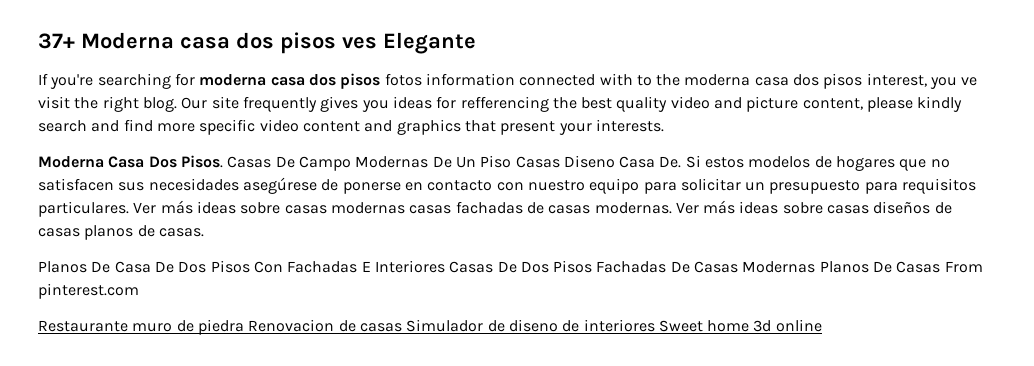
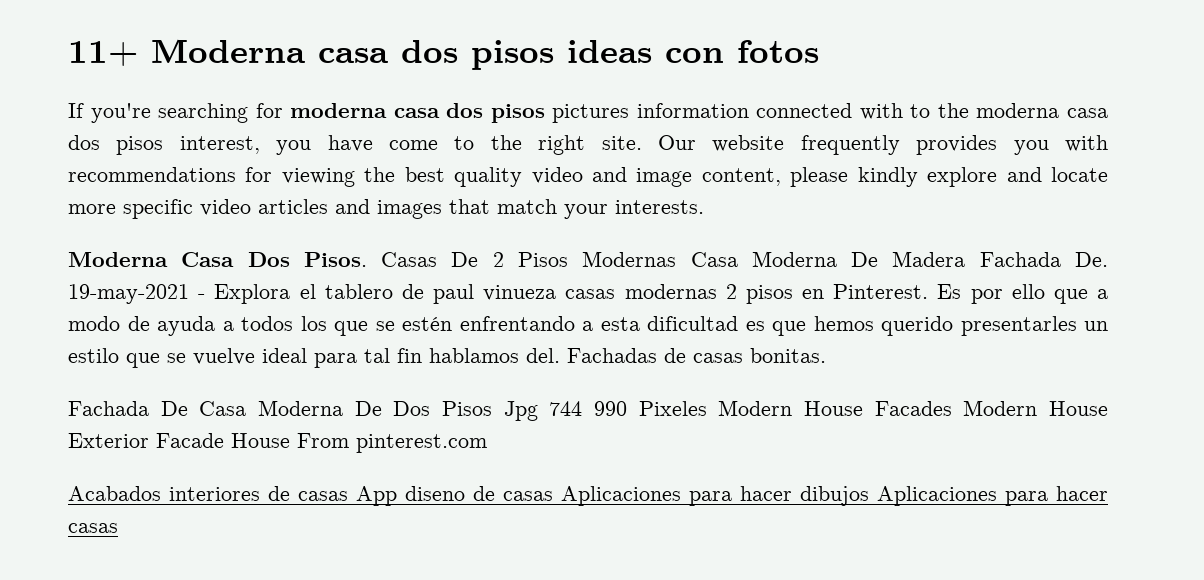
[38,33,75,49] 37+ -> [68,41,138,66] 11+
[342,32,476,54] ves Elegante -> [567,40,819,63] ideas con fotos
[384,73,422,86] fotos -> [552,104,630,123] pictures
[961,77,978,86] [38,96,549,112] ve visit the right blog. Our site frequently gives you ideas for refferencing -> [327,135,1108,155] [68,167,355,187] have come to the right site. Our website frequently provides you with recommendations for viewing
[746,96,799,112] picture -> [636,168,693,187] image
[38,119,556,135] search and find more specific video content and graphics that present -> [927,167,1109,187] [68,199,557,219] explore and locate more specific video articles and images that match
[298,155,950,171] [38,177,977,194] [38,200,952,217] [38,225,204,240] [38,261,87,273] Campo Modernas De Un Piso Casas Diseno Casa De. Si estos modelos de hogares que no satisfacen sus necesidades asegúrese de ponerse en contacto con nuestro equipo para solicitar un presupuesto para requisitos particulares. Ver más ideas sobre casas modernas casas fachadas de casas modernas. Ver más ideas sobre casas diseños de casas planos de casas. // Planos -> [492,251,1109,267] [68,284,1108,304] [68,316,1108,336] [68,348,826,368] [68,401,149,416] 2 Pisos Modernas Casa Moderna De Madera Fachada De. 19-may-2021 - Explora el tablero de paul vinueza casas modernas 2 pisos en Pinterest. Es por ello que a modo de ayuda a todos los que se estén enfrentando a esta dificultad es que hemos querido presentarles un estilo que se vuelve ideal para tal fin hablamos del. Fachadas de casas bonitas. // Fachada
[154,260,983,273] [38,283,139,299] [38,319,822,335] De Dos Pisos Con Fachadas E Interiores Casas De Dos Pisos Fachadas De Casas Modernas Planos De Casas From pinterest.com // Restaurante muro de piedra Renovacion de casas Simulador de diseno de interiores Sweet home 3d online -> [258,400,1108,421] [68,433,487,453] [68,486,1108,506] [68,523,118,533] Moderna De Dos Pisos Jpg 744 990 Pixeles Modern House Facades Modern House Exterior Facade House From pinterest.com // Acabados interiores de casas App diseno de casas Aplicaciones para hacer dibujos Aplicaciones para hacer casas

